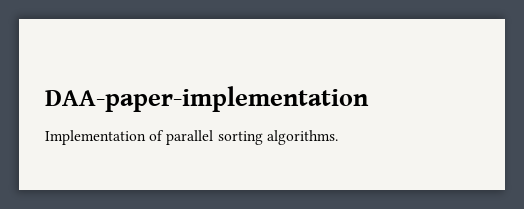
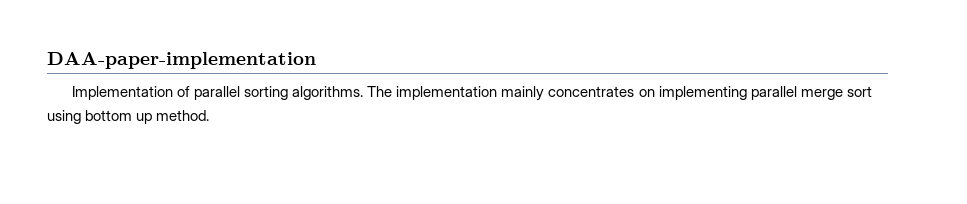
(338, 137) none -> [367,86,872,101] [47,110,210,124] The implementation mainly concentrates on implementing parallel merge sort using bottom up method.

